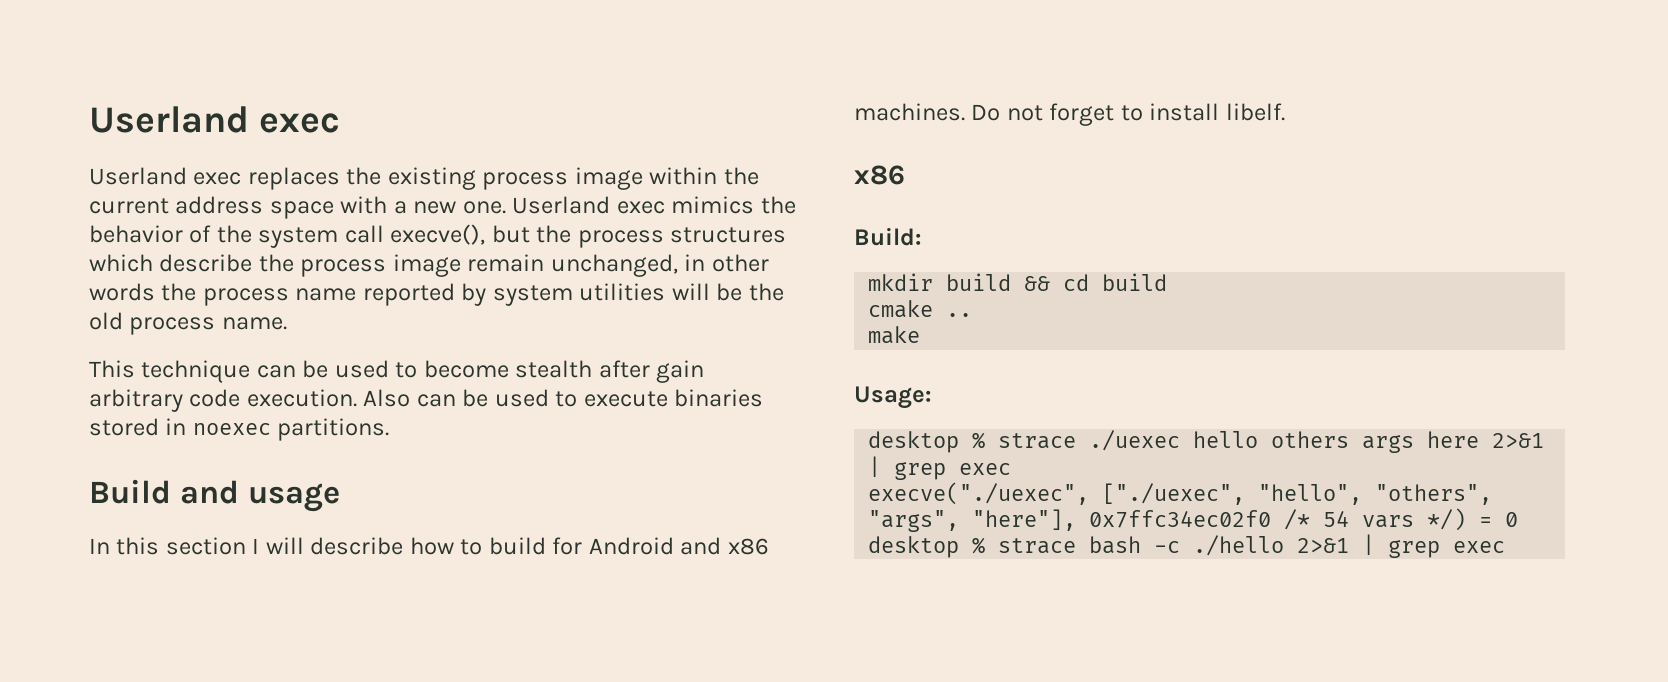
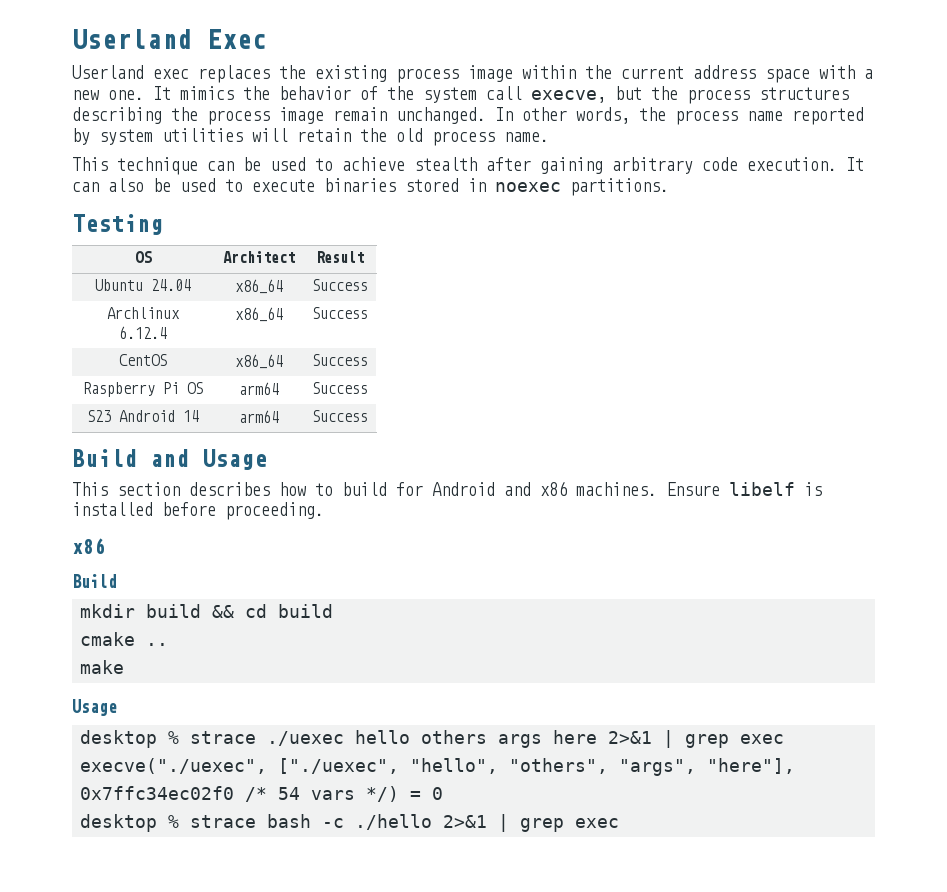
[89,106,341,133] Userland exec -> [72,29,267,49] Userland Exec
[512,196,665,214] Userland exec -> [153,86,171,100] It
[390,224,486,245] execve(), -> [531,90,606,103] execve,
[89,254,253,272] which describe -> [72,107,162,124] describing
[550,254,769,277] [89,283,155,301] unchanged, in other words -> [396,107,630,124] unchanged. In other words,
[716,283,743,301] be -> [297,128,351,142] retain
[423,360,509,378] become -> [342,157,405,171] achieve
[656,360,705,383] gain -> [540,157,603,174] gaining
[363,389,456,407] Also can -> [846,157,864,171] [72,178,144,192] It can also
[89,479,340,512] [89,537,404,555] Build and usage // In this section I will describe -> [72,214,163,235] [135,251,152,263] [222,251,295,263] [316,251,364,263] [95,279,191,291] [234,279,283,294] [312,279,368,291] [107,307,180,319] [119,326,167,339] [234,307,283,322] [312,307,368,319] [119,354,167,366] [234,354,283,369] [312,354,368,366] [83,382,203,397] [238,382,279,395] [312,382,368,394] [87,410,199,422] [238,410,279,423] [312,410,368,422] [72,449,267,470] [72,482,270,496] Testing // OS | Architect | Result // Ubuntu 24.04 | x86_64 | Success // Archlinux 6.12.4 | x86_64 | Success // CentOS | x86_64 | Success // Raspberry Pi OS | arm64 | Success // S23 Android 14 | arm64 | Success // Build and Usage // This section describes
[971,103,1285,126] Do not forget to install libelf. -> [666,482,822,496] [72,502,324,520] Ensure libelf is installed before proceeding.
[854,227,921,246] Build: -> [72,574,117,588] Build
[854,386,931,409] Usage: -> [72,699,117,716] Usage

